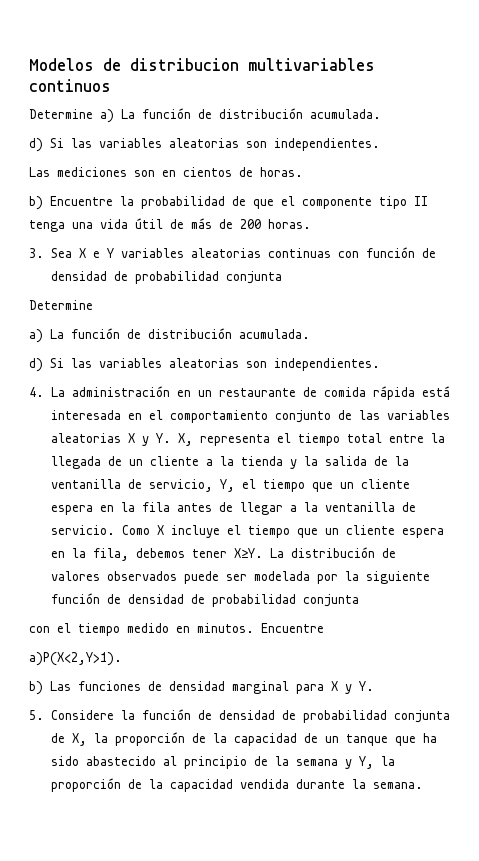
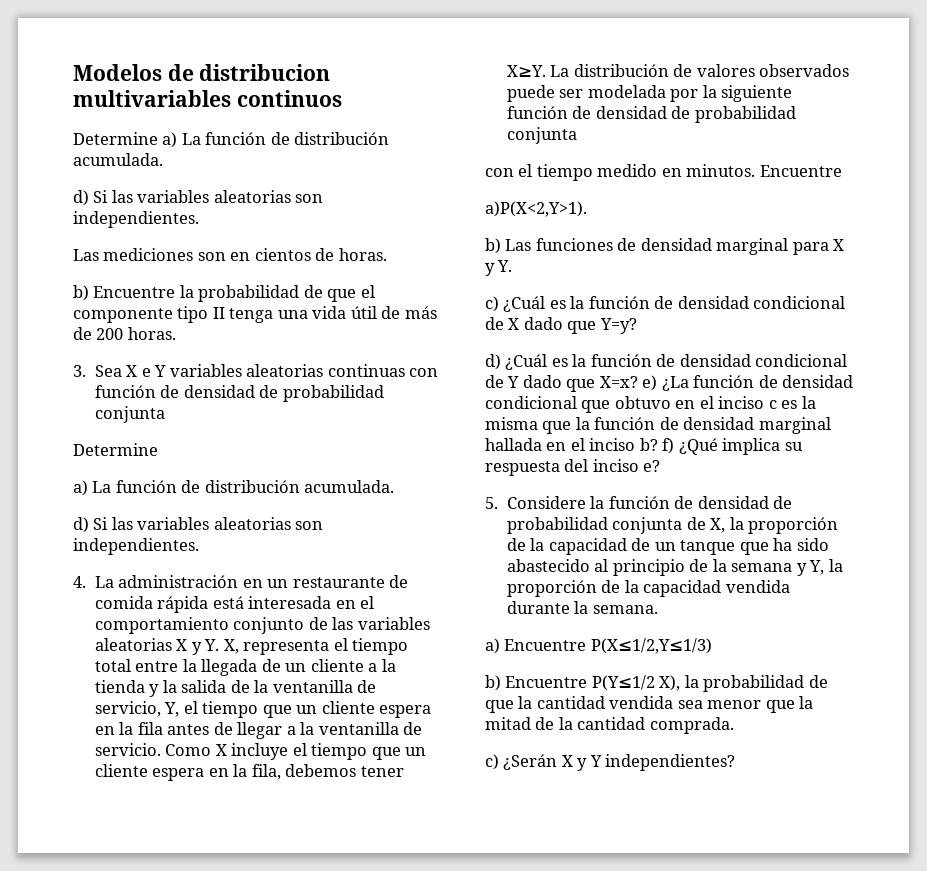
(374, 686) none -> [485,296,846,312] [485,317,637,334] [485,354,848,370] [485,375,854,392] [485,396,816,413] [485,417,831,434] [485,438,803,455] [485,459,661,476] // c) ¿Cuál es la función de densidad condicional de X dado que Y=y? // d) ¿Cuál es la función de densidad condicional de Y dado que X=x? e) ¿La función de densidad condicional que obtuvo en el inciso c es la misma que la función de densidad marginal hallada en el inciso b? f) ¿Qué implica su respuesta del inciso e?
(423, 785) none -> [485,638,712,654] [485,675,828,692] [485,696,814,713] [485,717,734,734] [485,754,736,771] // a) Encuentre P(X≤1/2,Y≤1/3) // b) Encuentre P(Y≤1/2 X), la probabilidad de que la cantidad vendida sea menor que la mitad de la cantidad comprada. // c) ¿Serán X y Y independientes?

